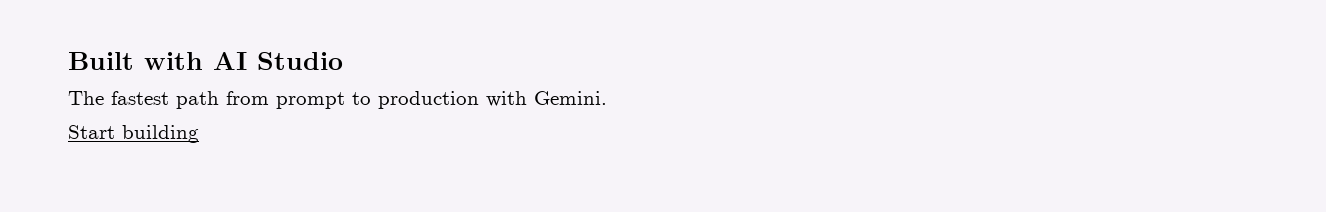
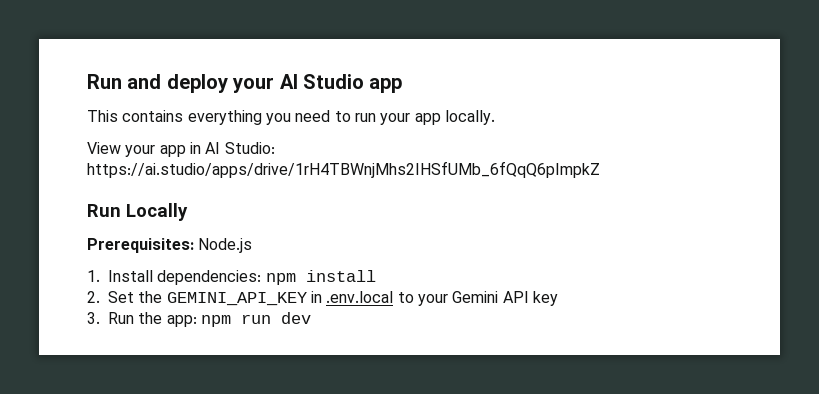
[68,52,343,70] [68,91,607,109] [68,125,199,143] Built with AI Studio // The fastest path from prompt to production with Gemini. // Start building -> [87,74,403,93] [87,110,495,125] [87,142,275,157] [87,161,600,178] [87,203,188,221] [87,238,253,253] [87,270,376,285] [87,291,558,306] [87,312,311,327] Run and deploy your AI Studio app // This contains everything you need to run your app locally. // View your app in AI Studio: https://ai.studio/apps/drive/1rH4TBWnjMhs2IHSfUMb_6fQqQ6pImpkZ // Run Locally // Prerequisites: Node.js // 1. Install dependencies: npm install // 2. Set the GEMINI_API_KEY in .env.local to your Gemini API key // 3. Run the app: npm run dev

